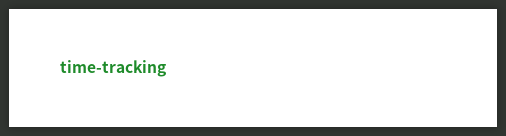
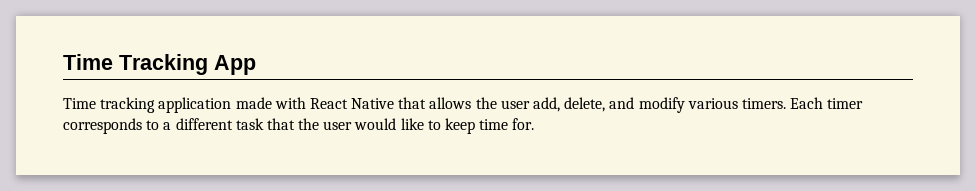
[60,60,166,77] time-tracking -> [63,54,256,75] [63,97,864,113] [63,118,535,134] Time Tracking App // Time tracking application made with React Native that allows the user add, delete, and modify various timers. Each timer corresponds to a different task that the user would like to keep time for.

